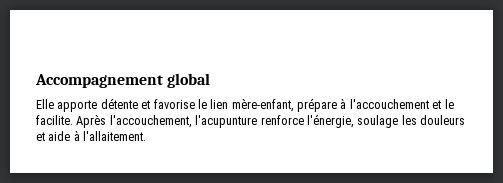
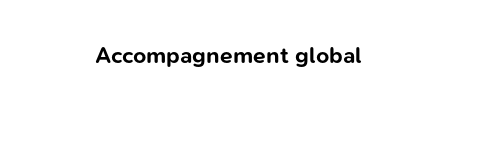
[36,98,454,112] [36,114,465,128] [36,130,147,141] // Elle apporte détente et favorise le lien mère-enfant, prépare à l'accouchement et le facilite. Après l'accouchement, l'acupunture renforce l'énergie, soulage les douleurs et aide à l'allaitement. -> (363, 57) none

